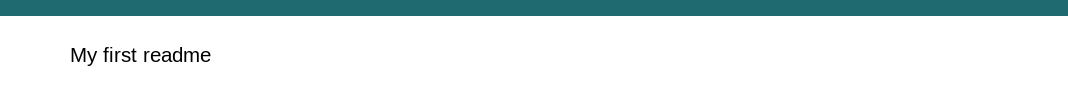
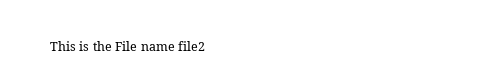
[70,47,211,66] My first readme -> [50,41,205,51] This is the File name file2

